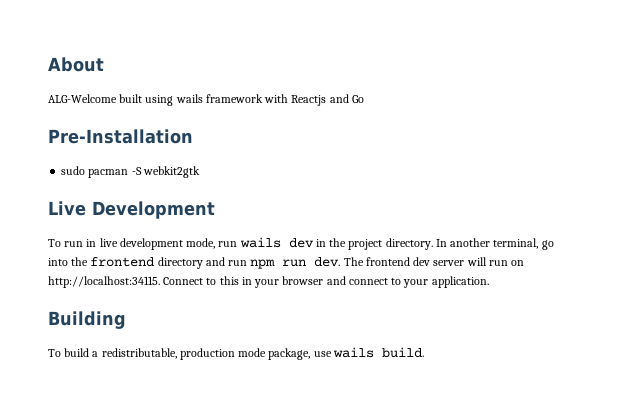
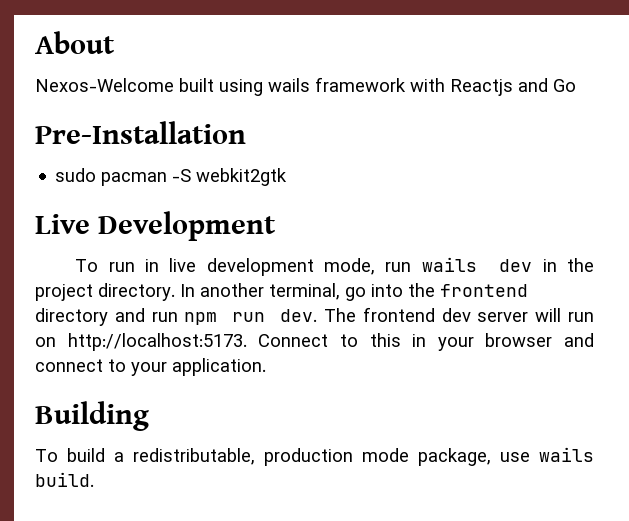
[48,94,117,103] ALG-Welcome -> [35,78,174,92] Nexos-Welcome
[48,276,160,288] http://localhost:34115. -> [67,333,247,351] http://localhost:5173.

